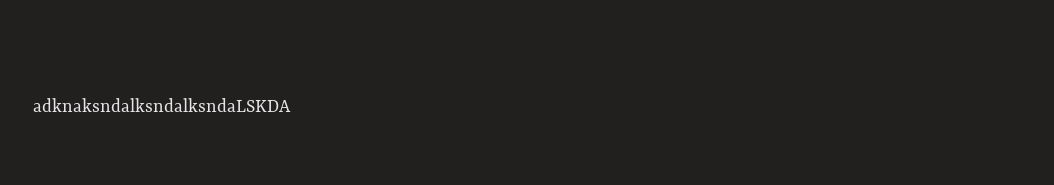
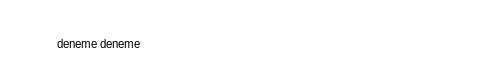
[33,98,291,112] adknaksndalksndalksndaLSKDA -> [57,39,141,48] deneme deneme

